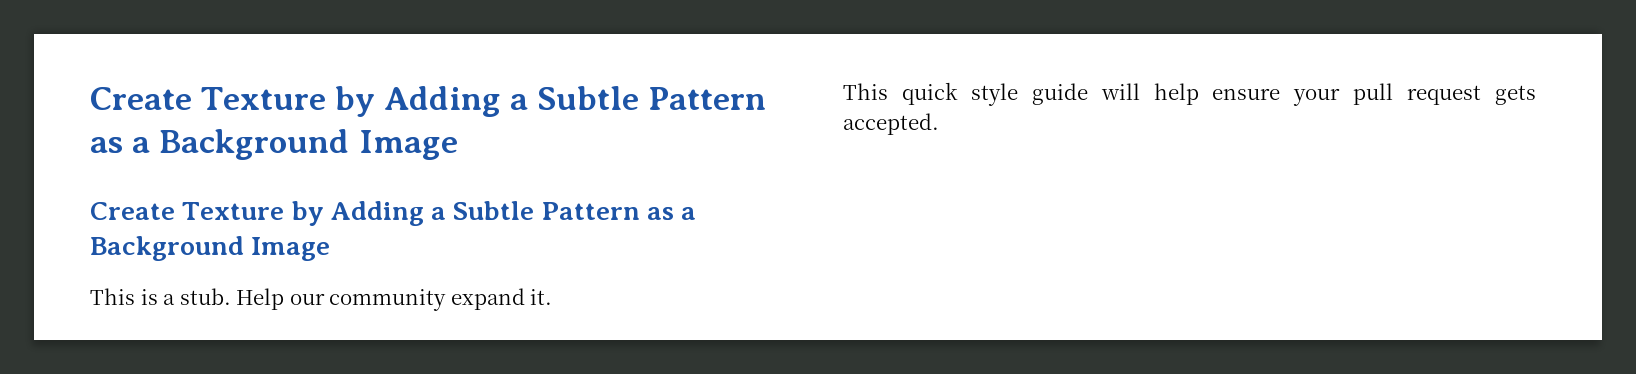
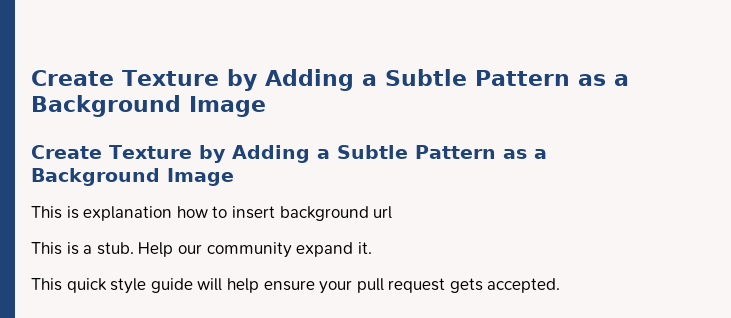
(331, 249) none -> [31,206,393,221] // This is explanation how to insert background url

